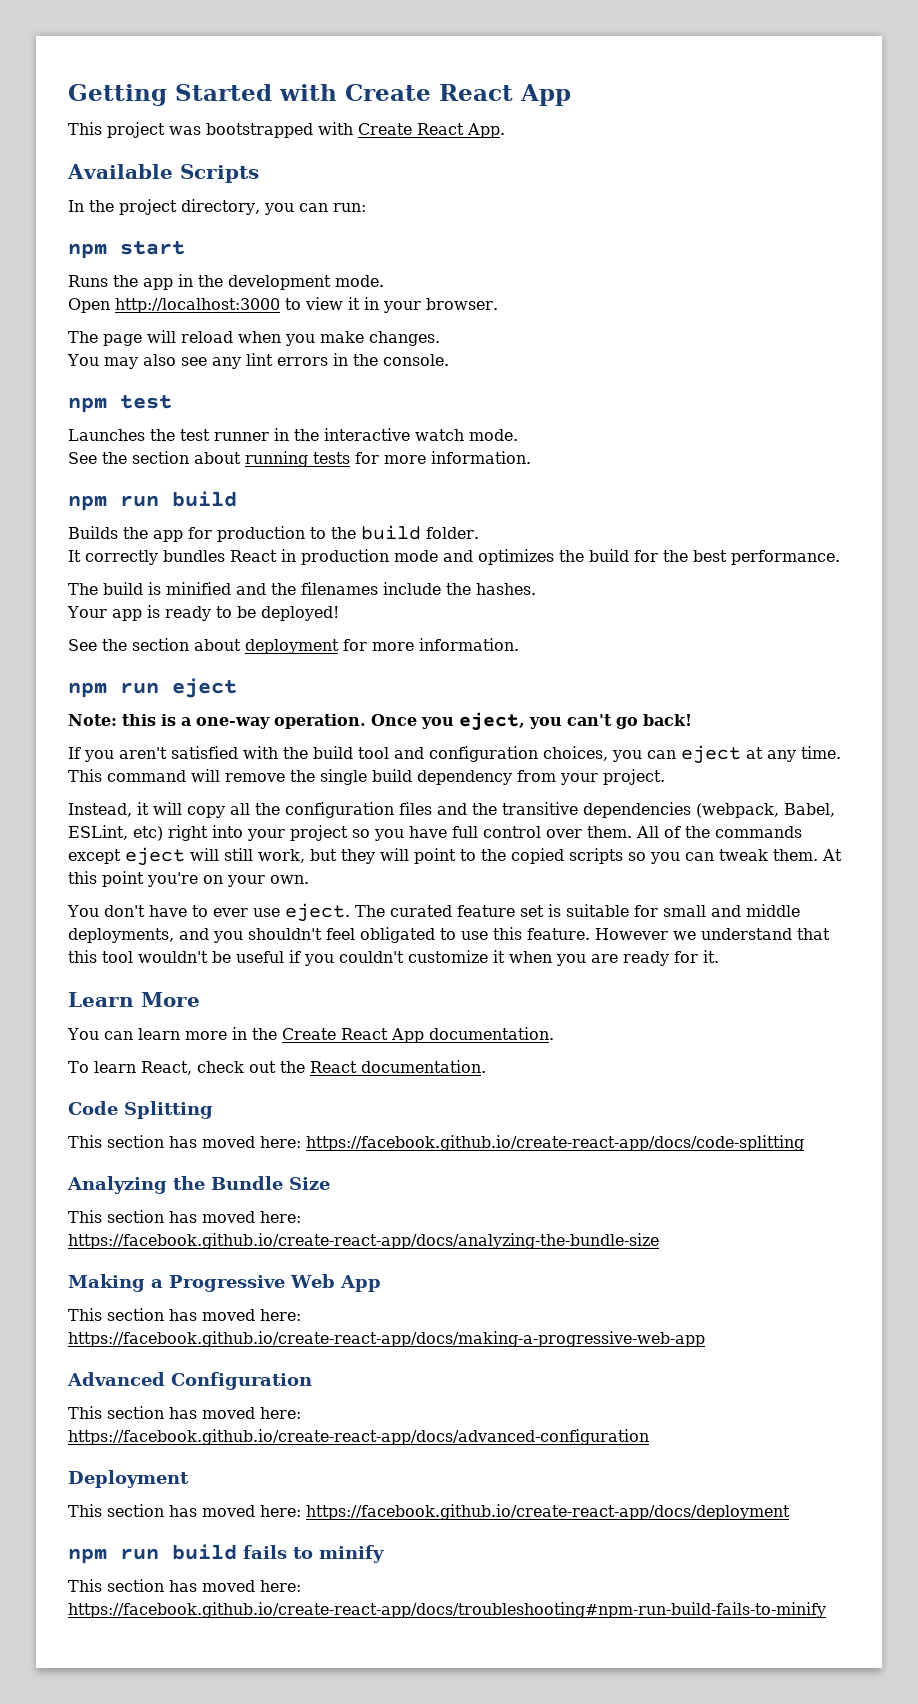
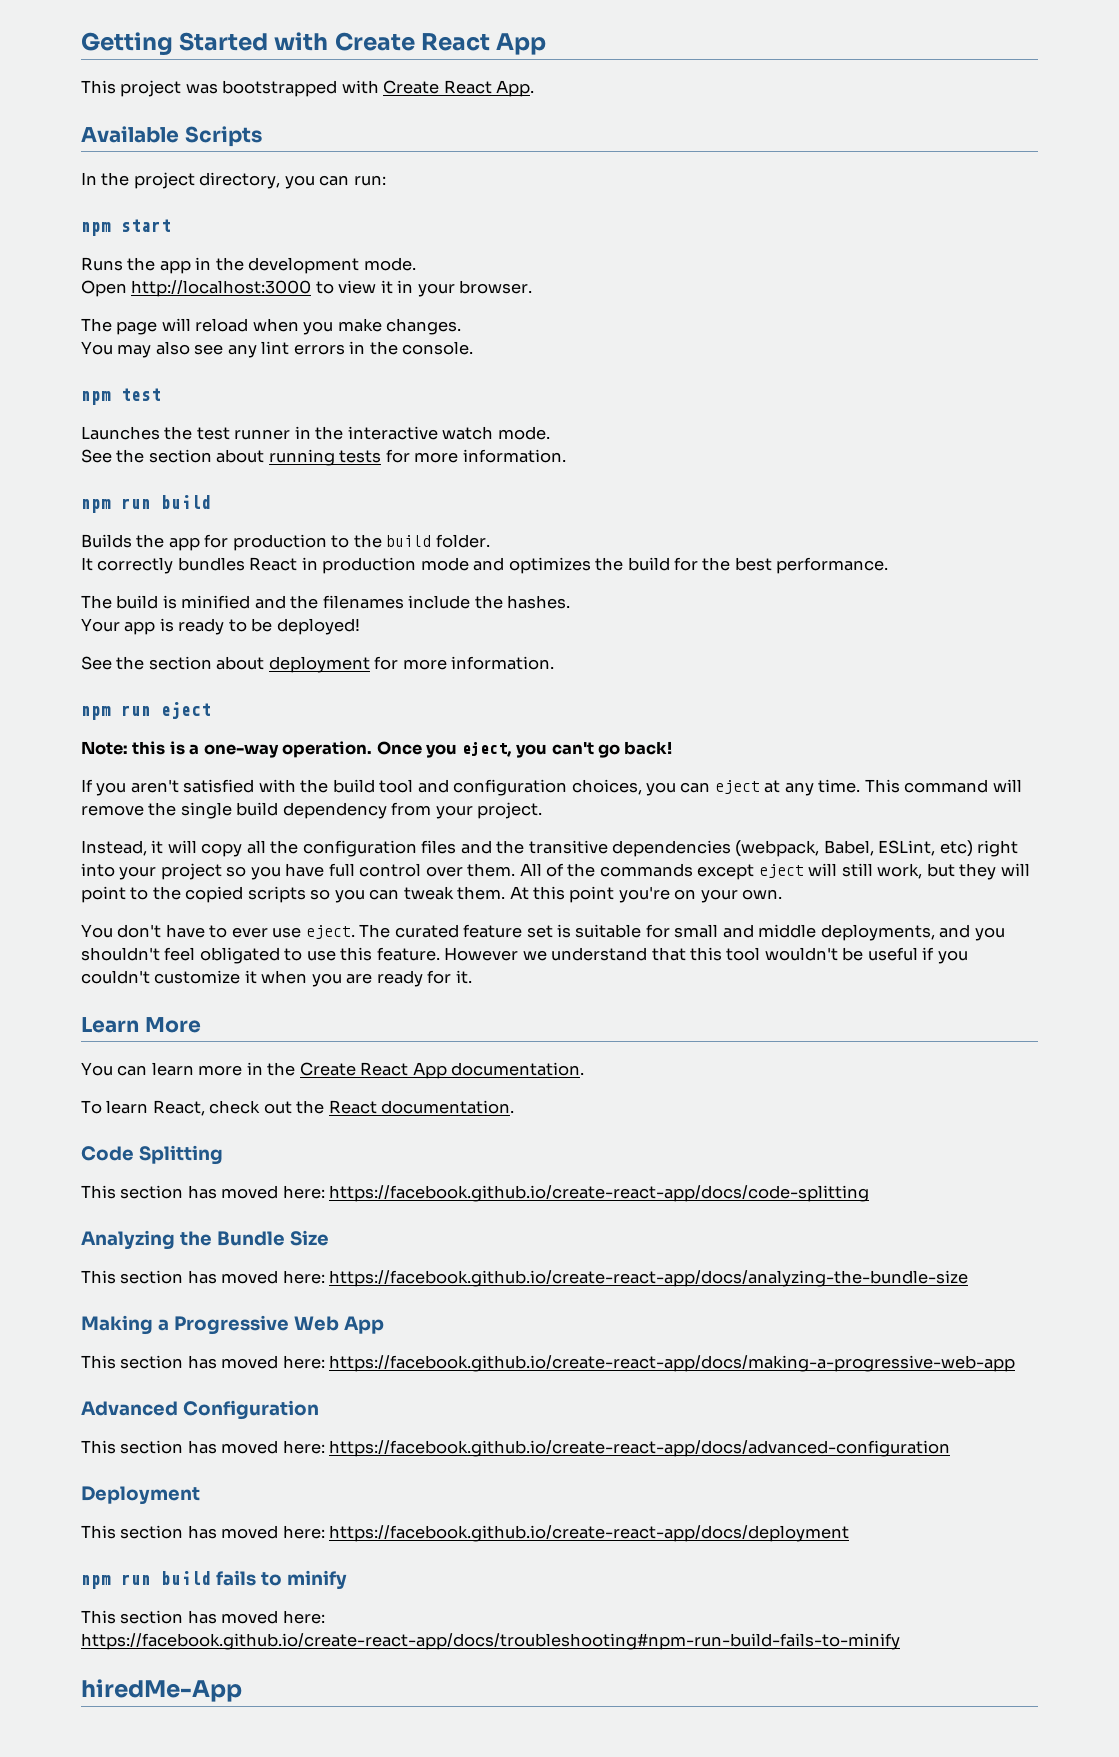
(826, 1610) none -> [81,1679,242,1702] // hiredMe-App

